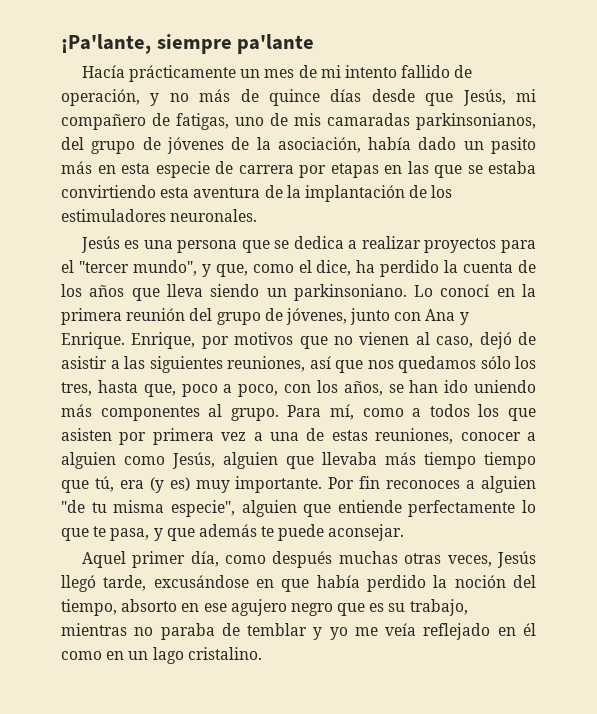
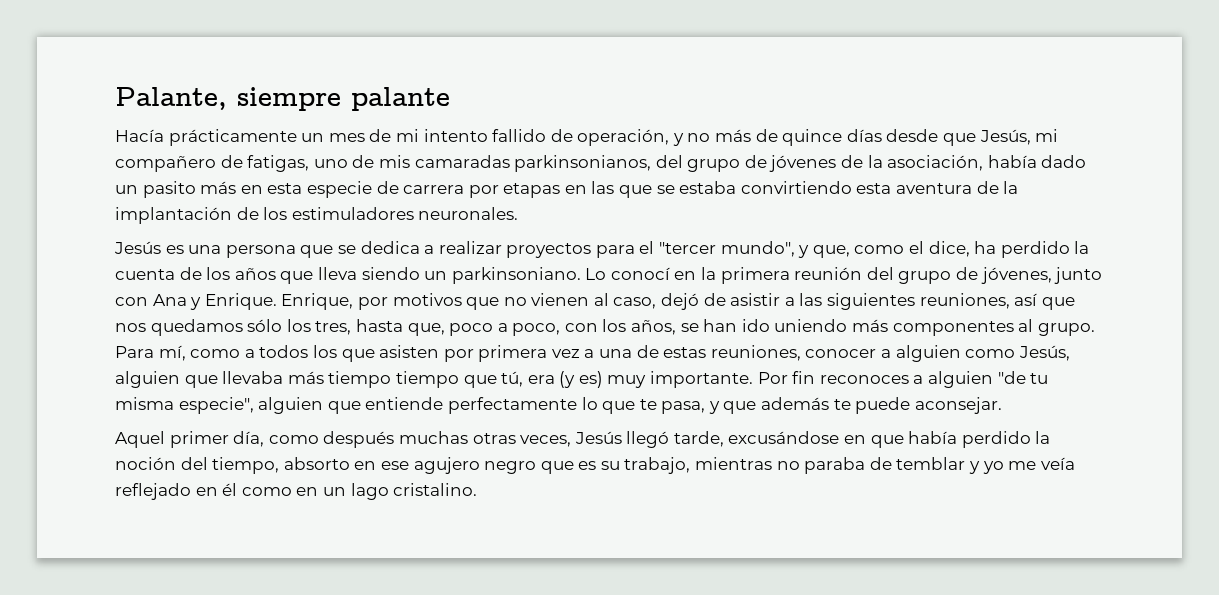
[61,34,315,54] ¡Pa'lante, siempre pa'lante -> [115,87,450,111] Palante, siempre palante

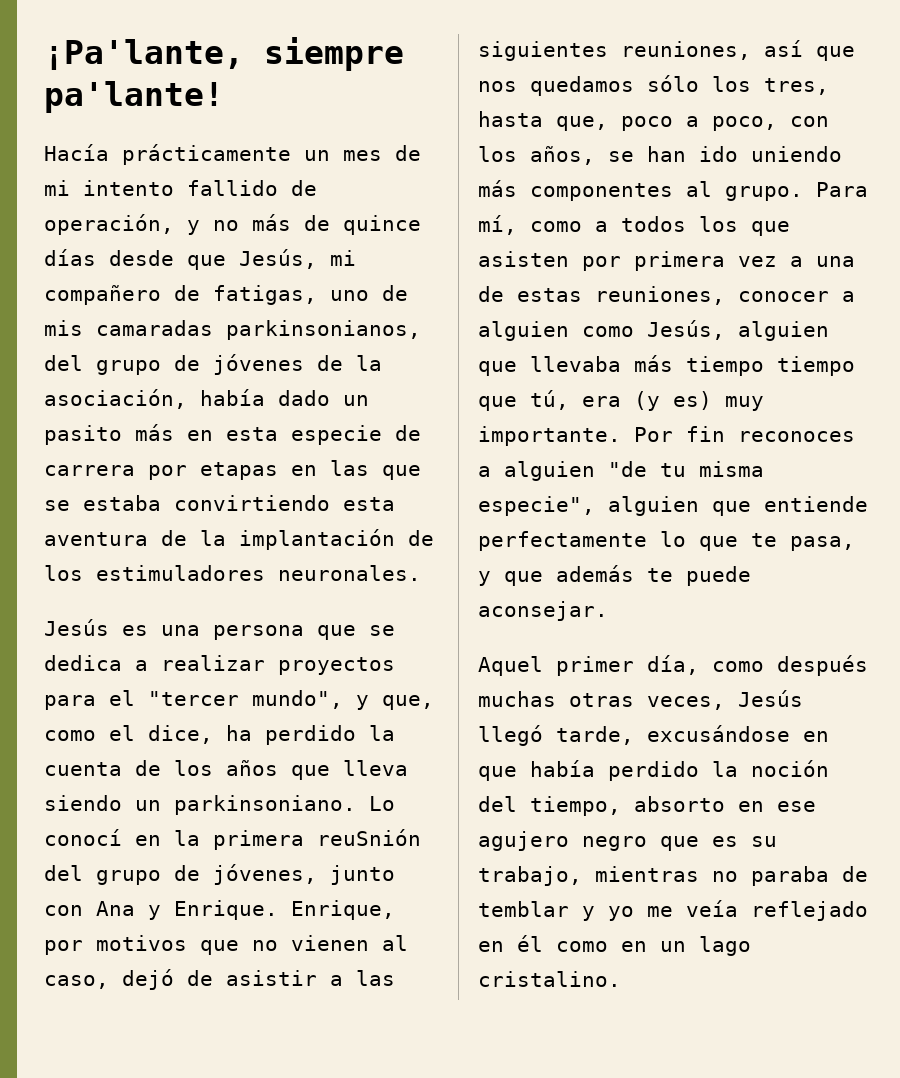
[115,87,450,111] Palante, siempre palante -> [44,37,404,71] [44,81,224,113] ¡Pa'lante, siempre pa'lante!
[794,267,863,280] reunión -> [317,829,421,846] reuSnión

